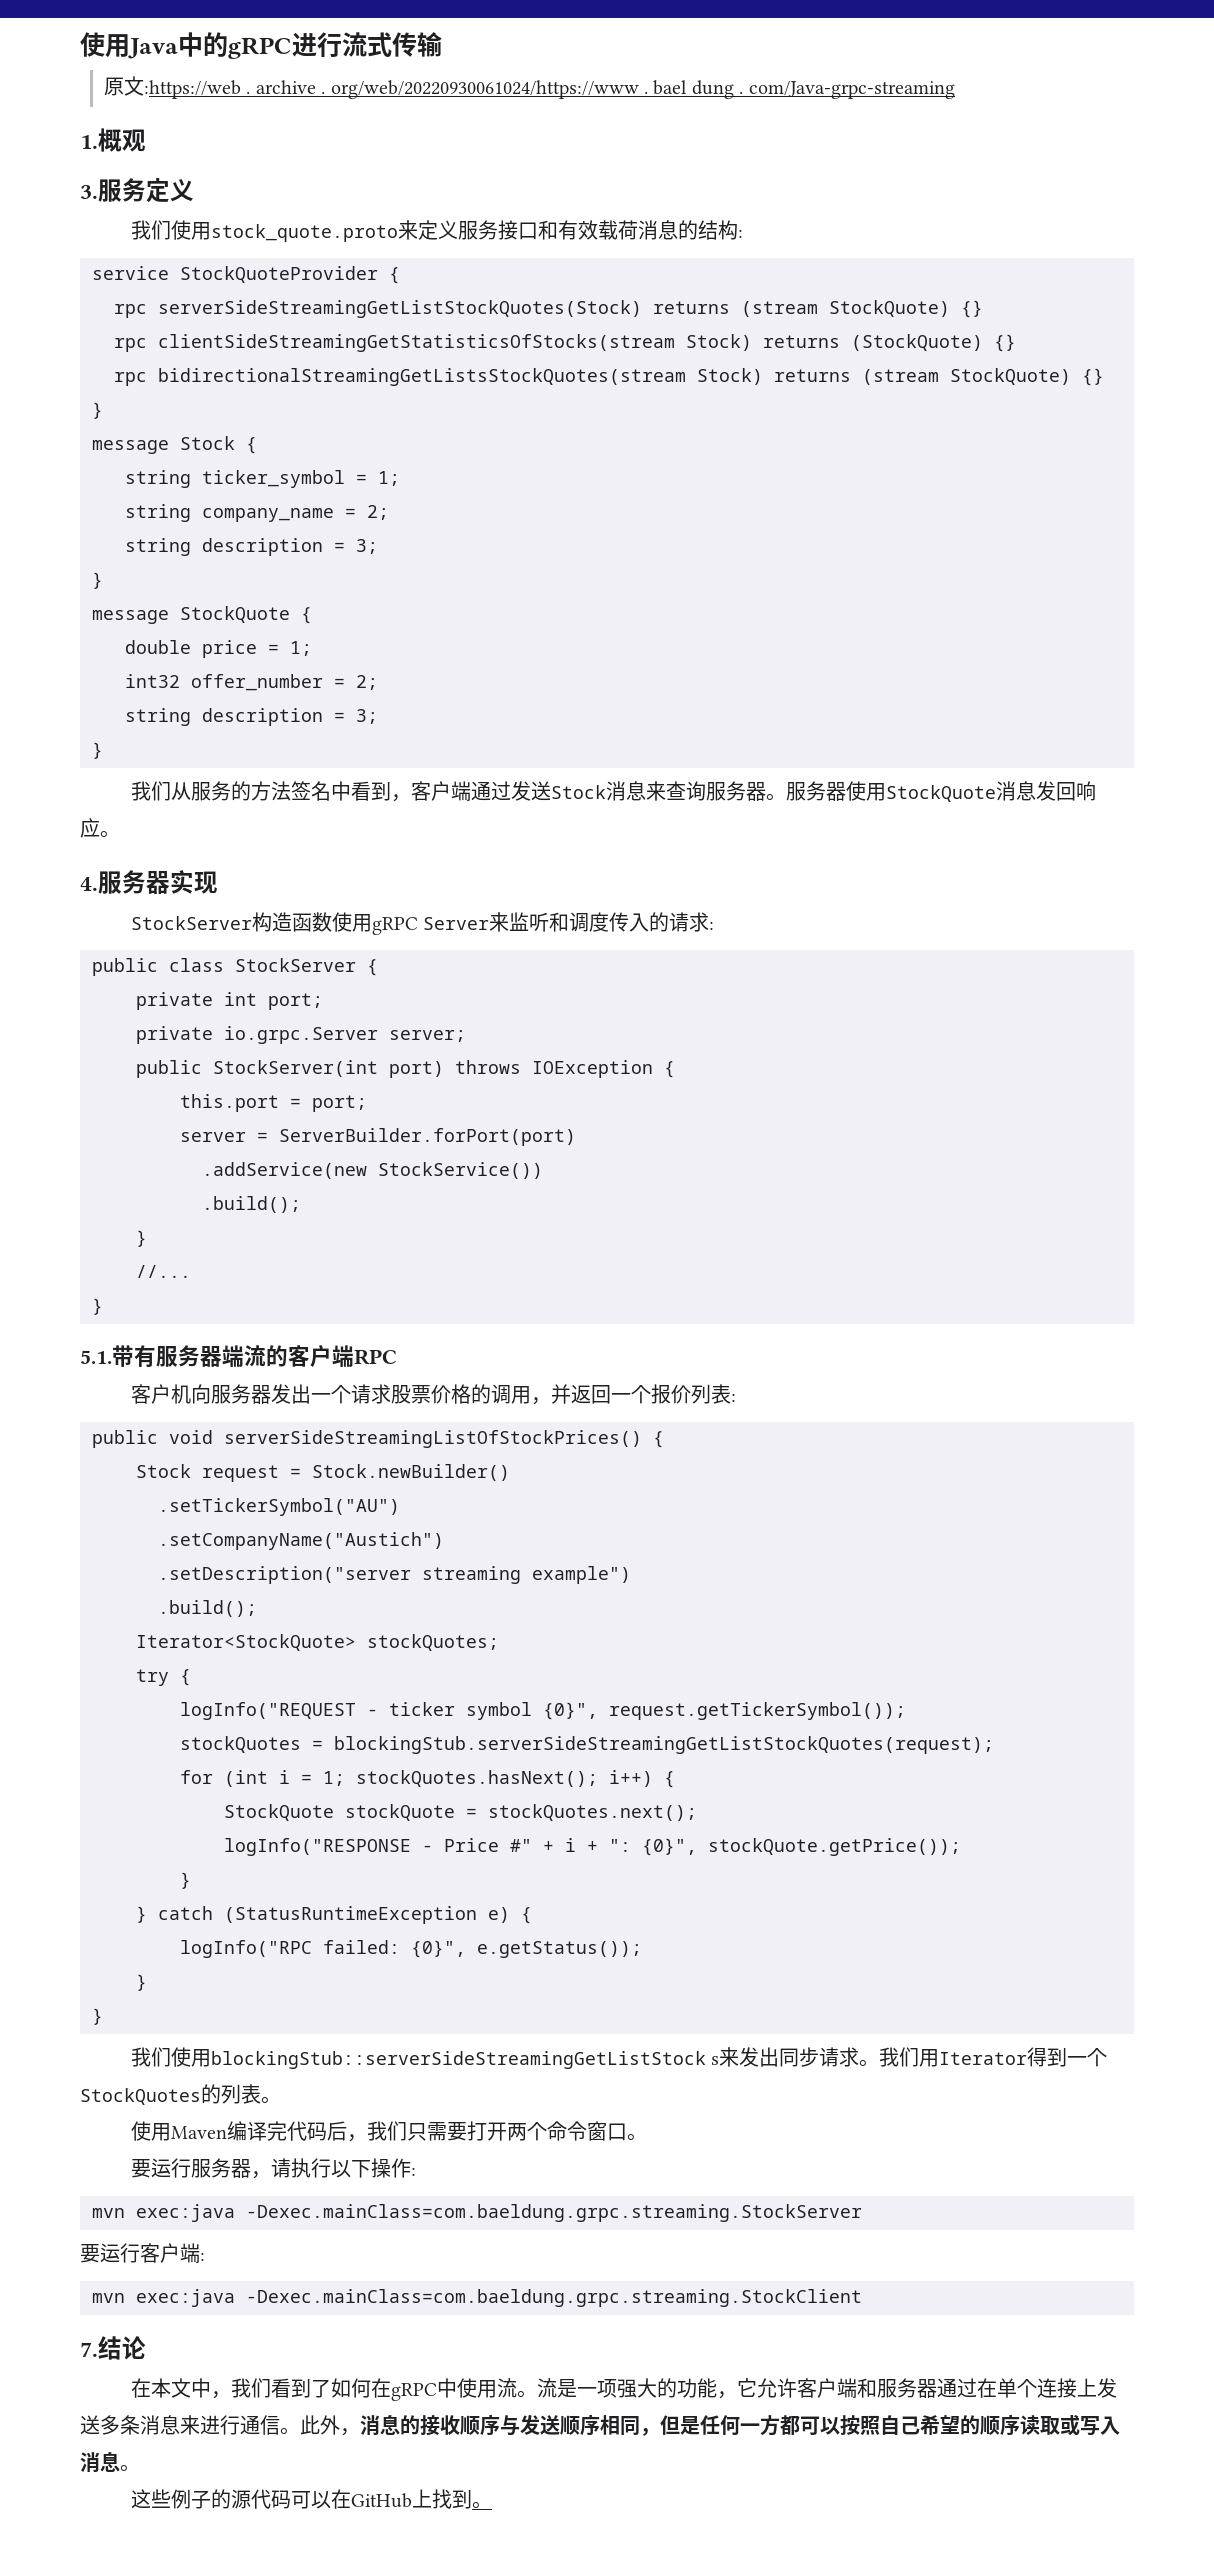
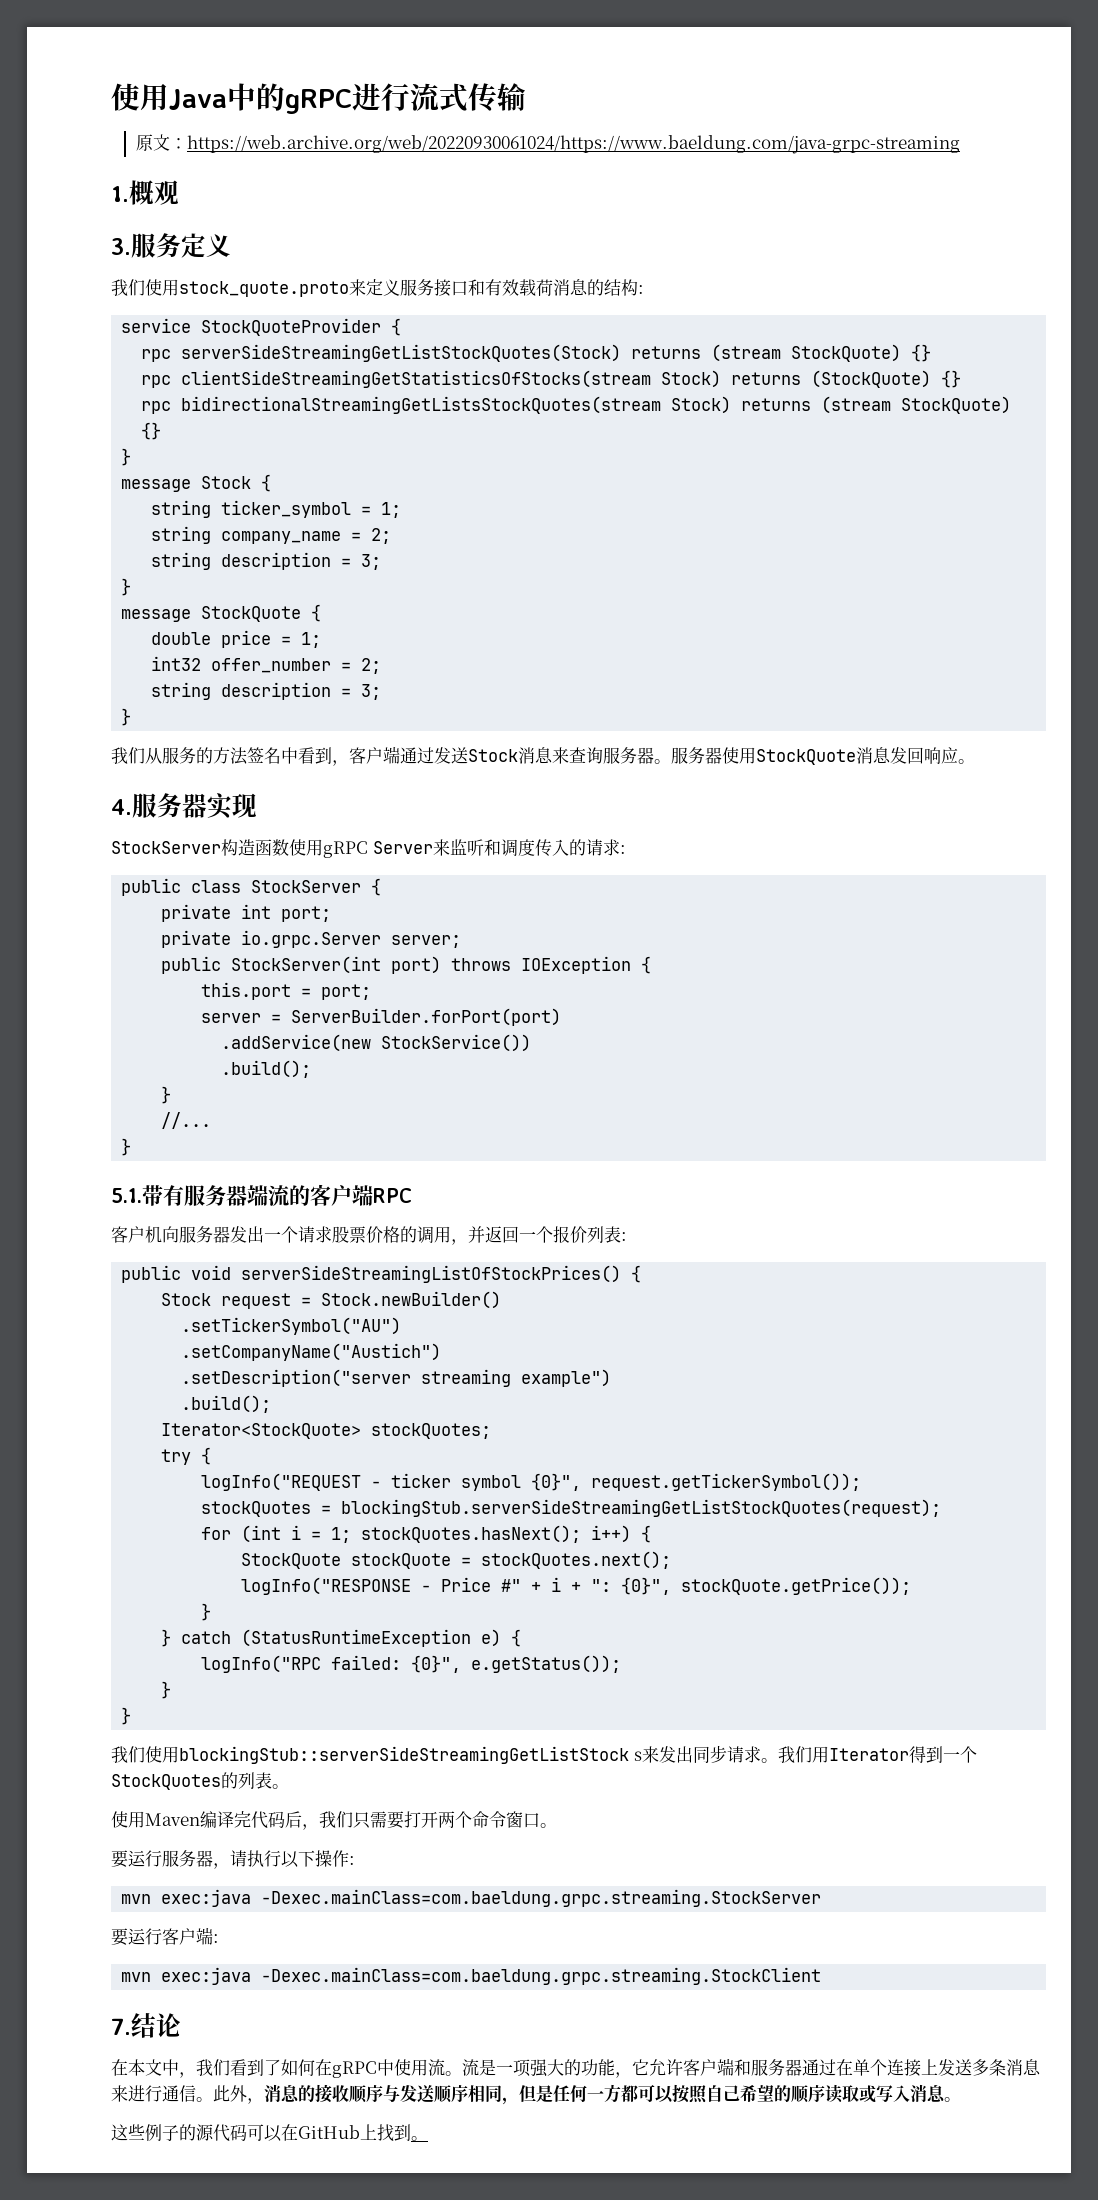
[144,80,955,99] :https://web . archive . org/web/20220930061024/https://www . bael dung . com/Java-grpc-streaming -> [169,135,960,154] ：https://web.archive.org/web/20220930061024/https://www.baeldung.com/java-grpc-streaming

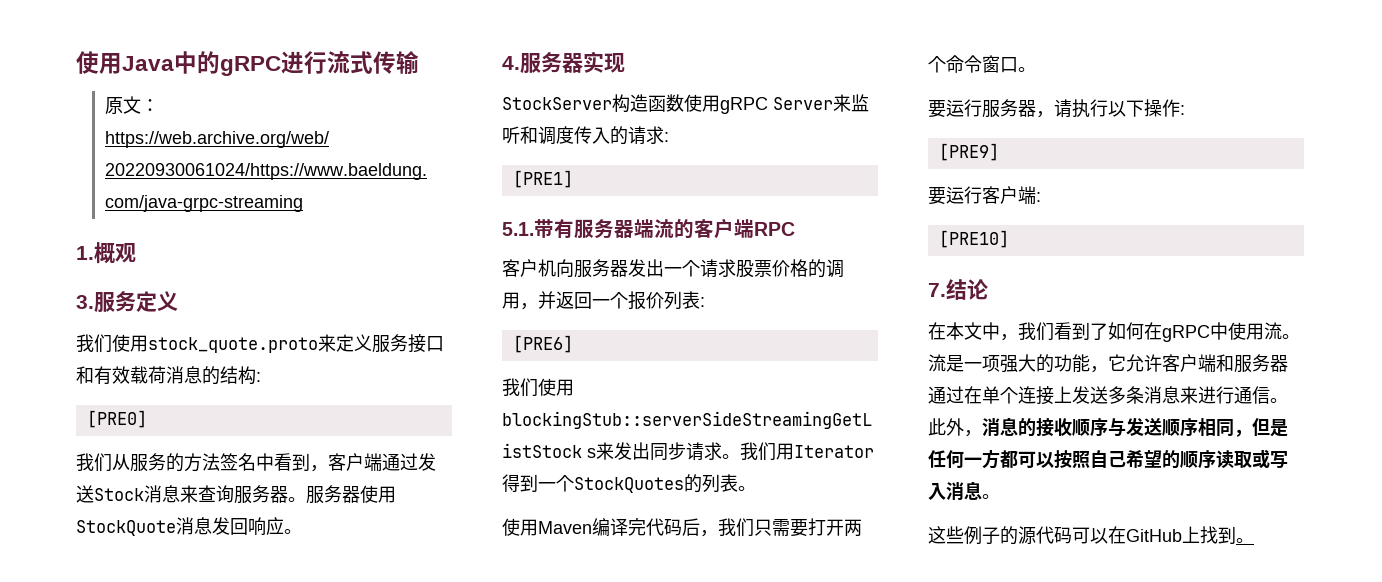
[121,318,402,336] [141,344,932,362] [141,370,962,388] [141,396,1012,414] [141,422,162,440] [121,448,132,466] [121,474,272,492] [151,500,402,518] [151,526,392,544] [151,552,382,570] [121,578,132,596] [121,604,322,622] [151,630,322,648] [151,656,382,674] [151,682,382,700] [121,708,132,726] service StockQuoteProvider { // rpc serverSideStreamingGetListStockQuotes(Stock) returns (stream StockQuote) {} // rpc clientSideStreamingGetStatisticsOfStocks(stream Stock) returns (StockQuote) {} // rpc bidirectionalStreamingGetListsStockQuotes(stream Stock) returns (stream StockQuote) {} // } // message Stock { // string ticker_symbol = 1; // string company_name = 2; // string description = 3; // } // message StockQuote { // double price = 1; // int32 offer_number = 2; // string description = 3; // } -> [86,410,147,428] [PRE0]
[121,878,382,896] [161,904,332,922] [161,930,462,948] [161,956,652,974] [201,982,372,1000] [201,1008,562,1026] [221,1034,532,1052] [221,1060,312,1078] [161,1086,172,1104] [161,1112,212,1129] [121,1138,132,1156] public class StockServer { // private int port; // private io.grpc.Server server; // public StockServer(int port) throws IOException { // this.port = port; // server = ServerBuilder.forPort(port) // .addService(new StockService()) // .build(); // } // //... // } -> [512,170,573,188] [PRE1]
[121,1265,642,1283] [161,1291,502,1309] [181,1317,402,1335] [181,1343,442,1361] [181,1369,612,1387] [181,1395,272,1413] [161,1423,492,1439] [161,1447,212,1465] [201,1473,862,1491] [201,1499,942,1517] [201,1525,652,1543] [241,1551,672,1569] [241,1577,912,1595] [201,1603,212,1621] [161,1629,522,1647] [201,1655,622,1673] [161,1681,172,1699] [121,1707,132,1725] public void serverSideStreamingListOfStockPrices() { // Stock request = Stock.newBuilder() // .setTickerSymbol("AU") // .setCompanyName("Austich") // .setDescription("server streaming example") // .build(); // Iterator<StockQuote> stockQuotes; // try { // logInfo("REQUEST - ticker symbol {0}", request.getTickerSymbol()); // stockQuotes = blockingStub.serverSideStreamingGetListStockQuotes(request); // for (int i = 1; stockQuotes.hasNext(); i++) { // StockQuote stockQuote = stockQuotes.next(); // logInfo("RESPONSE - Price #" + i + ": {0}", stockQuote.getPrice()); // } // } catch (StatusRuntimeException e) { // logInfo("RPC failed: {0}", e.getStatus()); // } // } -> [512,335,573,353] [PRE6]
[121,1889,822,1907] mvn exec:java -Dexec.mainClass=com.baeldung.grpc.streaming.StockServer -> [938,143,999,161] [PRE9]
[121,1967,822,1985] mvn exec:java -Dexec.mainClass=com.baeldung.grpc.streaming.StockClient -> [938,230,1009,248] [PRE10]

